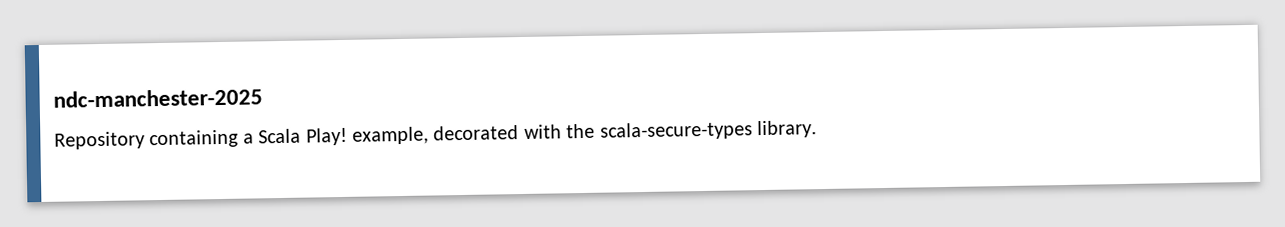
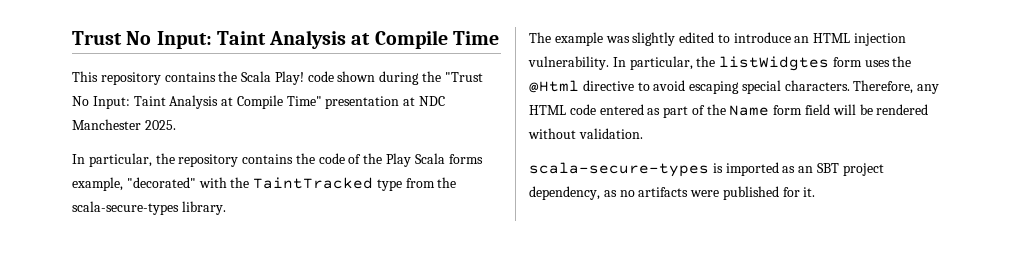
[53,88,263,108] [54,120,817,150] ndc-manchester-2025 // Repository containing a Scala Play! example, decorated with the scala-secure-types library. -> [72,30,499,49] [72,71,483,85] [72,95,446,109] [72,119,176,130] [72,153,483,167] [72,177,457,191] [72,201,226,215] [529,32,907,46] [528,56,912,71] [529,80,940,94] [529,104,929,118] [528,128,643,139] [529,162,884,177] [529,186,816,200] Trust No Input: Taint Analysis at Compile Time // This repository contains the Scala Play! code shown during the "Trust No Input: Taint Analysis at Compile Time" presentation at NDC Manchester 2025. // In particular, the repository contains the code of the Play Scala forms example, "decorated" with the TaintTracked type from the scala-secure-types library. // The example was slightly edited to introduce an HTML injection vulnerability. In particular, the listWidgtes form uses the @Html directive to avoid escaping special characters. Therefore, any HTML code entered as part of the Name form field will be rendered without validation. // scala-secure-types is imported as an SBT project dependency, as no artifacts were published for it.

